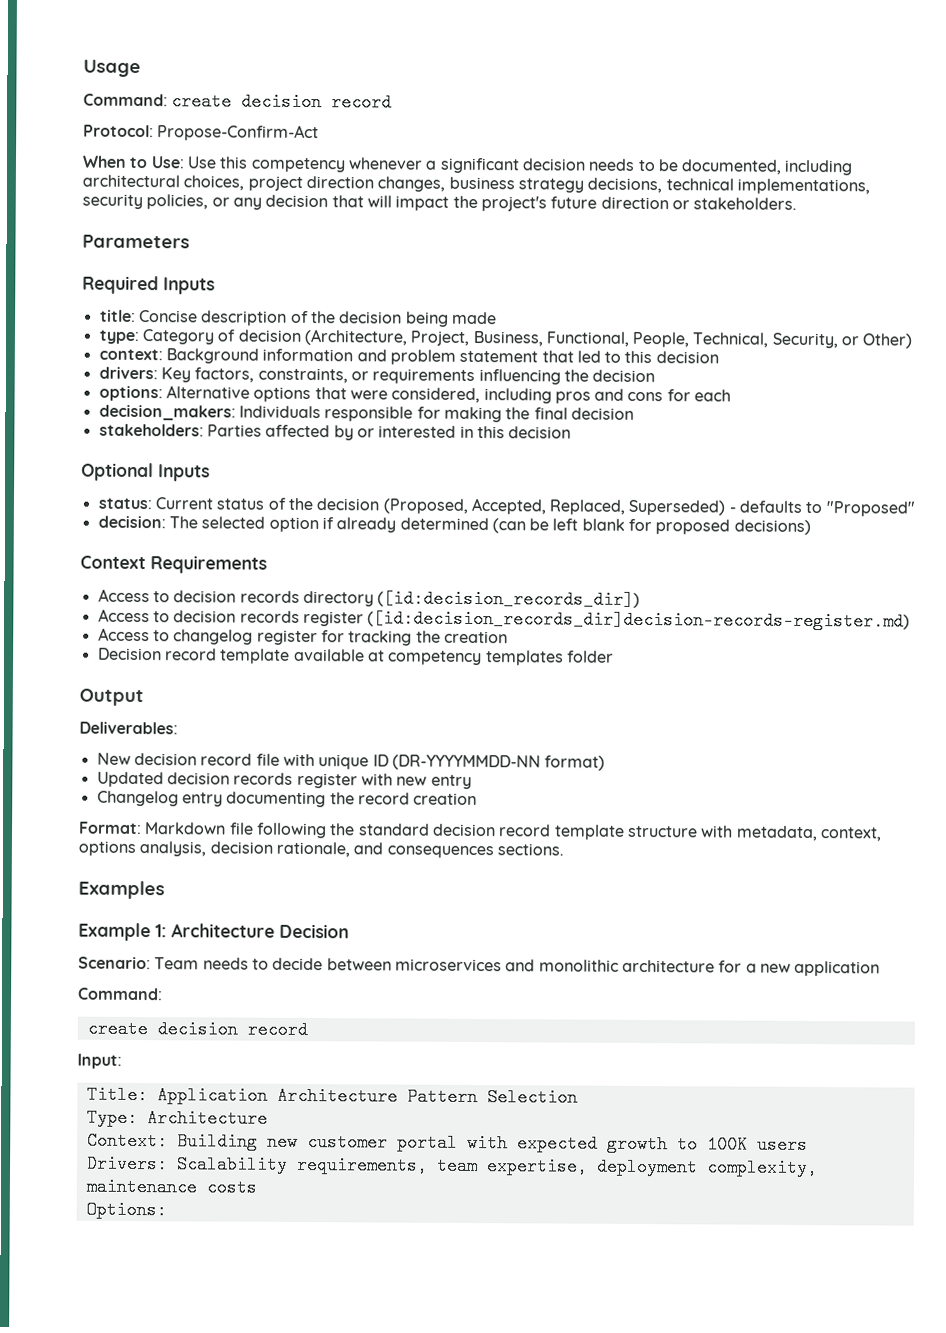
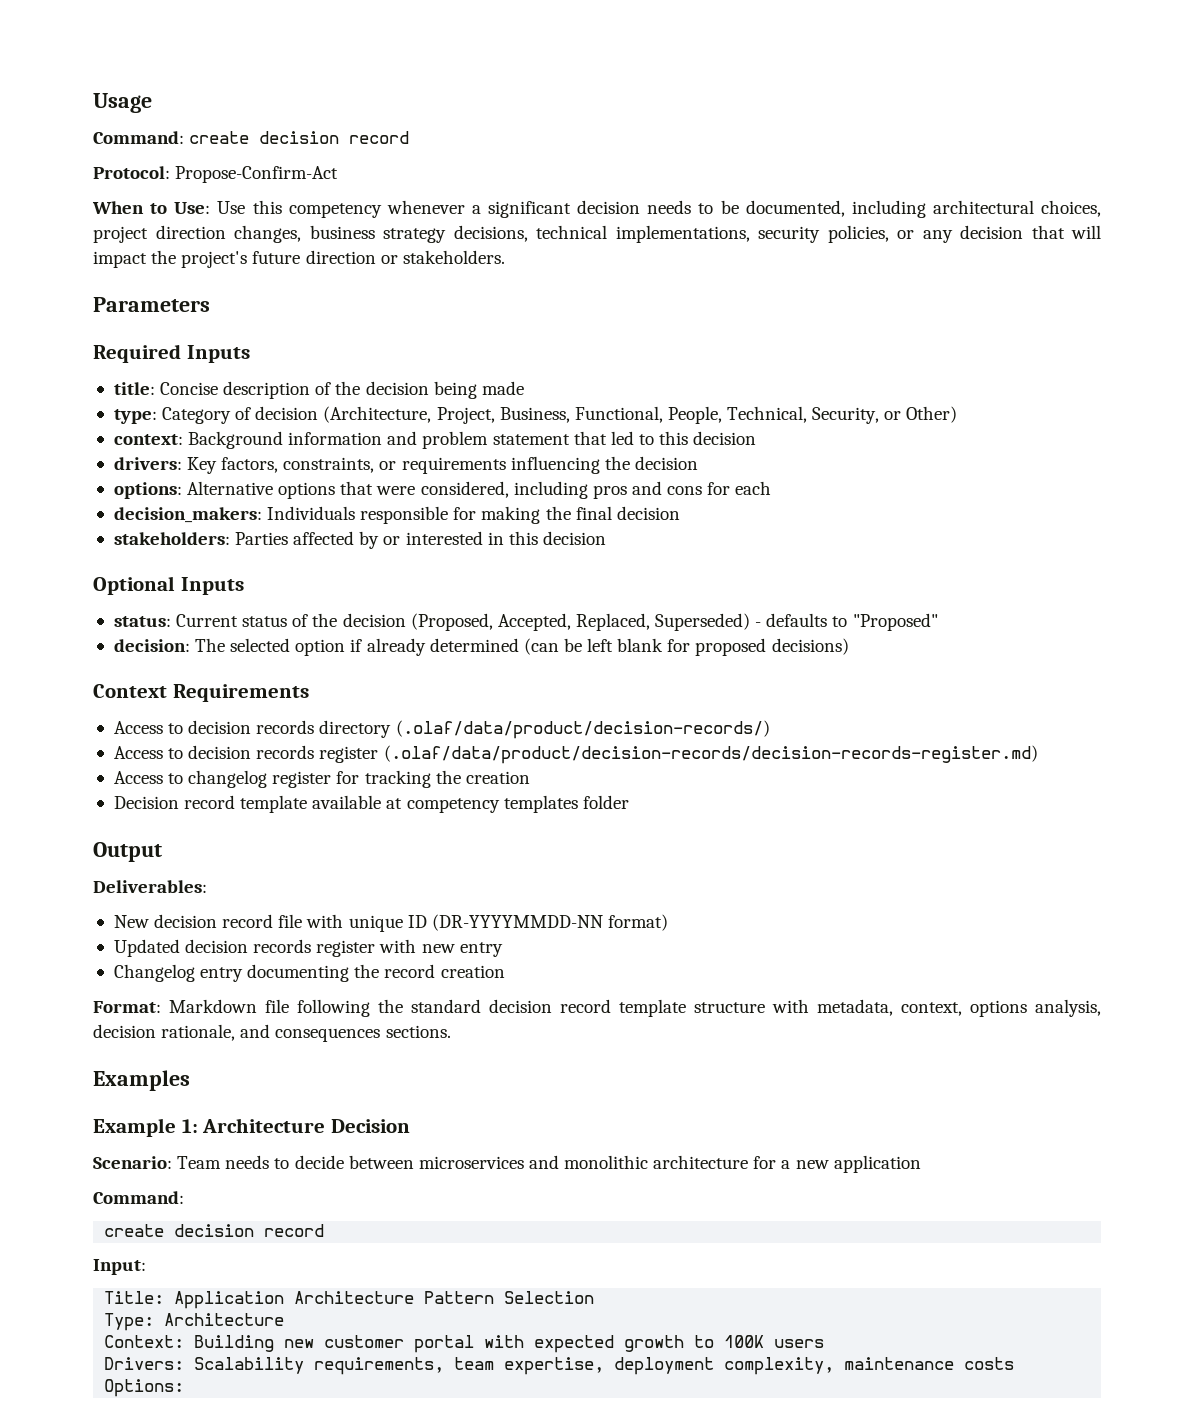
[377,589,641,609] ([id:decision_records_dir]) -> [395,720,770,739] (.olaf/data/product/decision-records/)
[367,609,911,631] ([id:decision_records_dir]decision-records-register.md) -> [383,745,1038,764] (.olaf/data/product/decision-records/decision-records-register.md)

